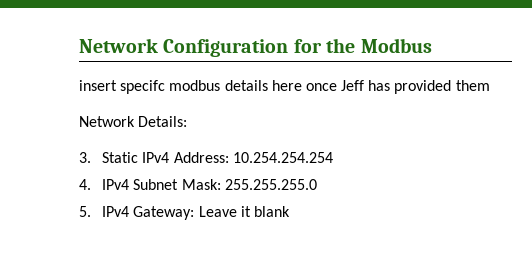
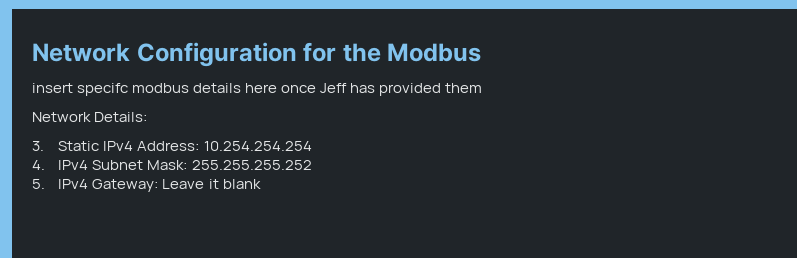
[224,179,317,190] 255.255.255.0 -> [191,160,312,170] 255.255.255.252

